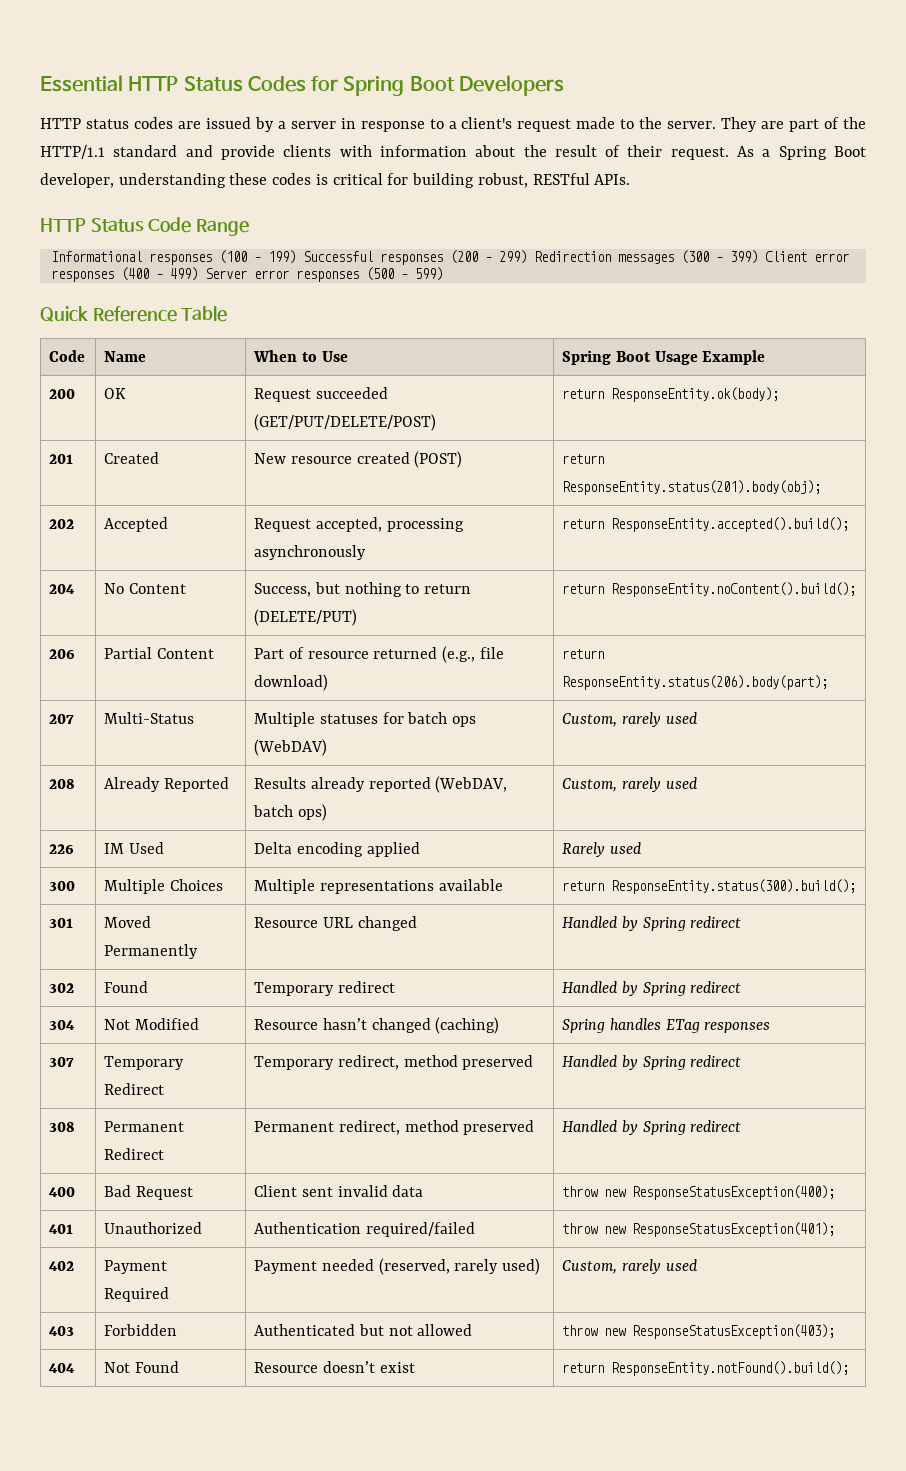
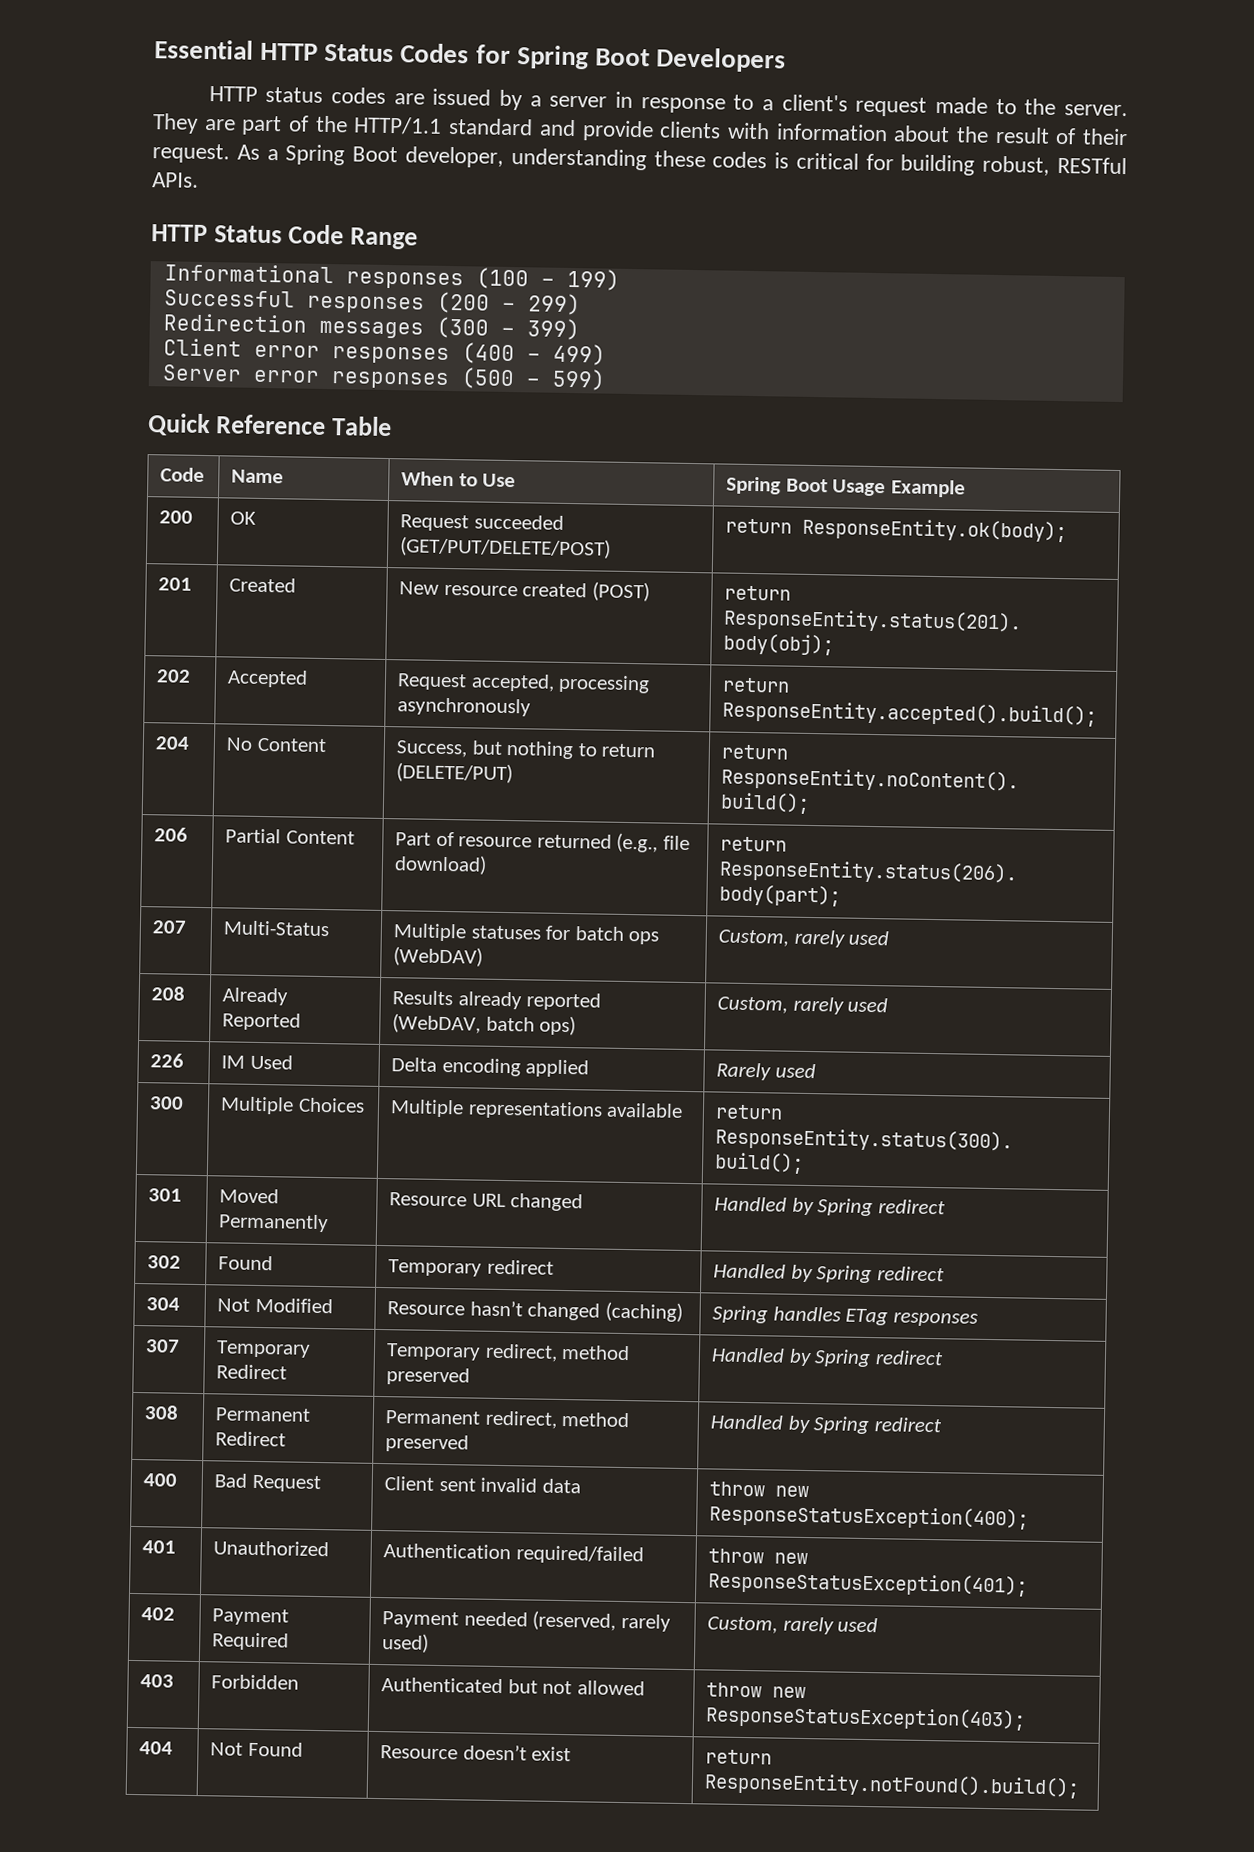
(296, 257) none -> (620, 279) //
(527, 257) none -> (581, 304) //
(758, 257) none -> (580, 329) //
(198, 274) none -> (606, 354) //

